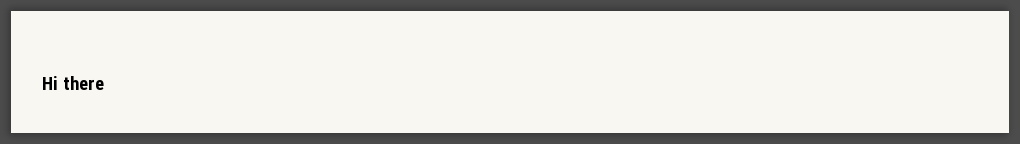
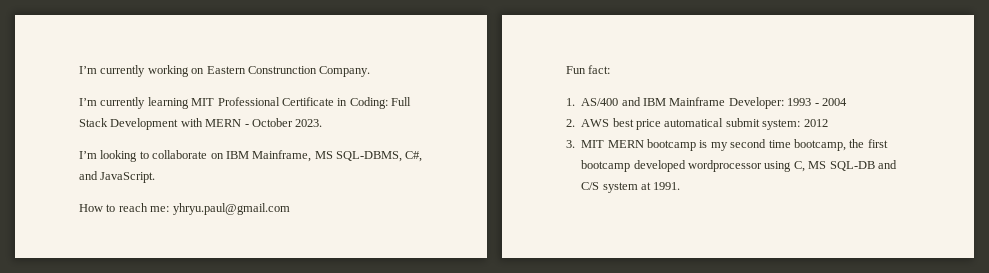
[42,76,104,90] Hi there -> [79,65,371,77] [79,97,411,109] [79,118,323,130] [79,150,423,162] [79,171,156,183] [79,203,290,215] [566,65,611,74] [566,97,847,109] [566,118,828,130] [566,139,888,151] [581,160,897,172] [581,182,681,193] I’m currently working on Eastern Construnction Company. // I’m currently learning MIT Professional Certificate in Coding: Full Stack Development with MERN - October 2023. // I’m looking to collaborate on IBM Mainframe, MS SQL-DBMS, C#, and JavaScript. // How to reach me: yhryu.paul@gmail.com // Fun fact: // 1. AS/400 and IBM Mainframe Developer: 1993 - 2004 // 2. AWS best price automatical submit system: 2012 // 3. MIT MERN bootcamp is my second time bootcamp, the first bootcamp developed wordprocessor using C, MS SQL-DB and C/S system at 1991.

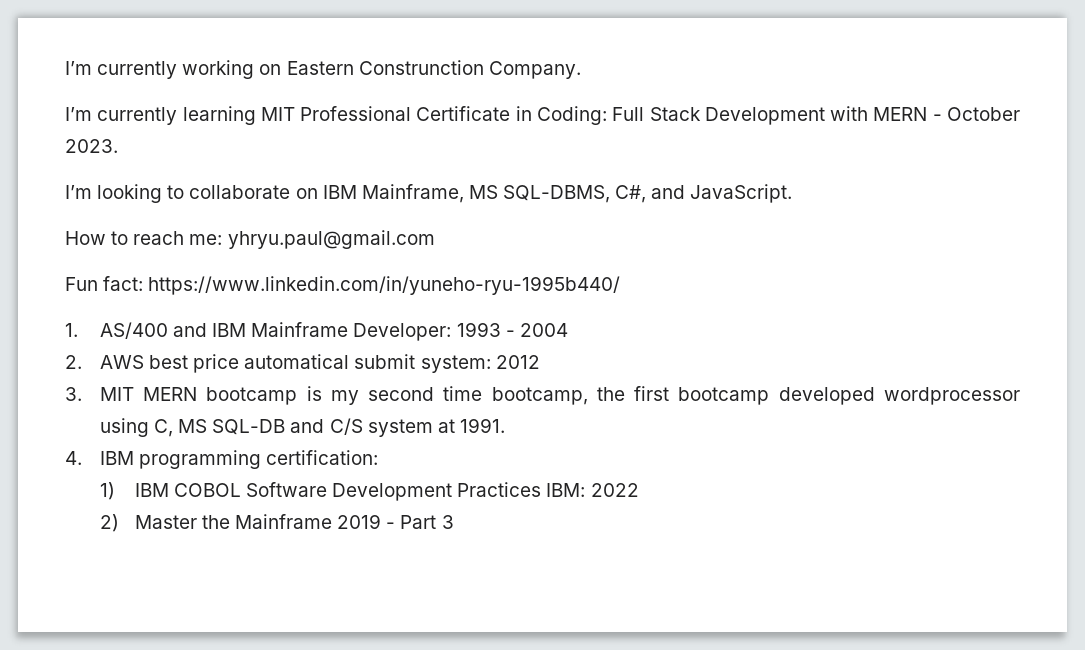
(611, 69) none -> [148,276,621,295] https://www.linkedin.com/in/yuneho-ryu-1995b440/
(681, 186) none -> [65,450,379,469] [99,482,639,501] [99,514,454,532] // 4. IBM programming certification: // 1) IBM COBOL Software Development Practices IBM: 2022 // 2) Master the Mainframe 2019 - Part 3

